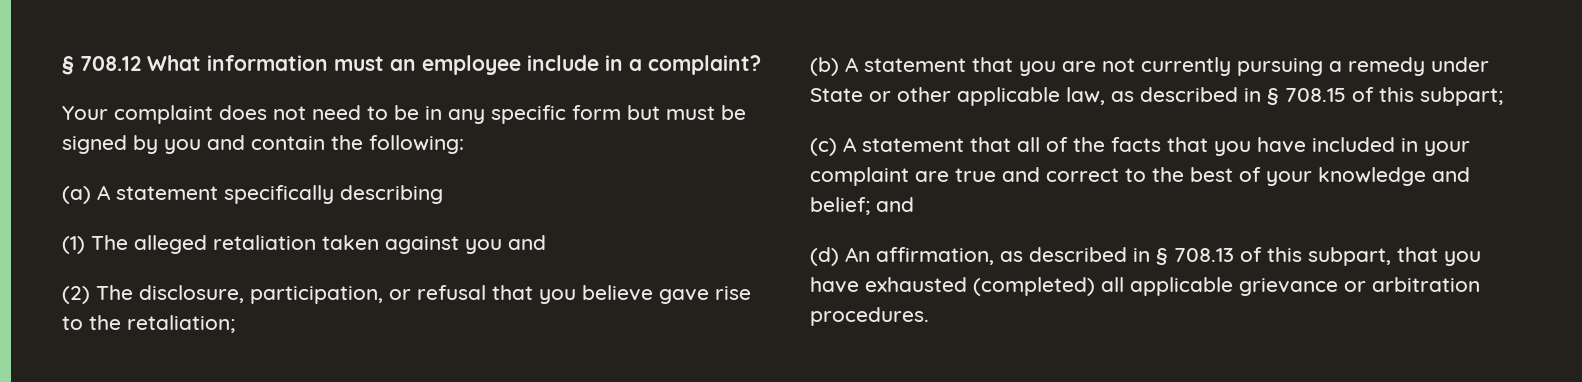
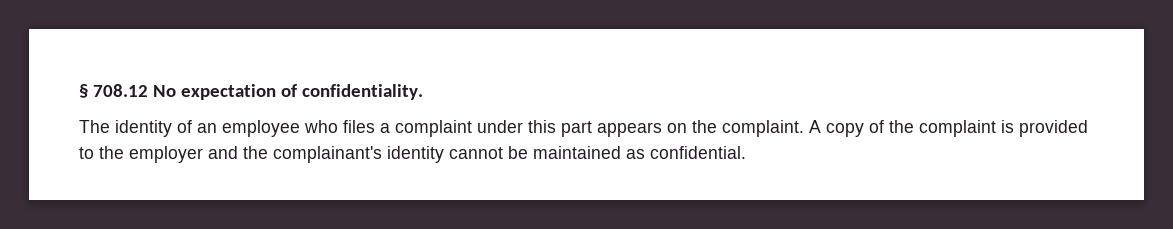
[147,55,761,75] [62,105,746,124] [62,135,464,154] [62,185,443,204] [62,235,546,254] [62,285,751,304] [62,315,235,333] [810,57,1489,76] [810,87,1503,106] [810,137,1470,156] [810,167,1470,186] [810,197,914,215] [810,247,1481,266] [810,277,1480,296] [810,307,929,326] What information must an employee include in a complaint? // Your complaint does not need to be in any specific form but must be signed by you and contain the following: // (a) A statement specifically describing // (1) The alleged retaliation taken against you and // (2) The disclosure, participation, or refusal that you believe gave rise to the retaliation; // (b) A statement that you are not currently pursuing a remedy under State or other applicable law, as described in § 708.15 of this subpart; // (c) A statement that all of the facts that you have included in your complaint are true and correct to the best of your knowledge and belief; and // (d) An affirmation, as described in § 708.13 of this subpart, that you have exhausted (completed) all applicable grievance or arbitration procedures. -> [152,84,423,100] [79,120,1088,137] [79,146,746,163] No expectation of confidentiality. // The identity of an employee who files a complaint under this part appears on the complaint. A copy of the complaint is provided to the employer and the complainant's identity cannot be maintained as confidential.

